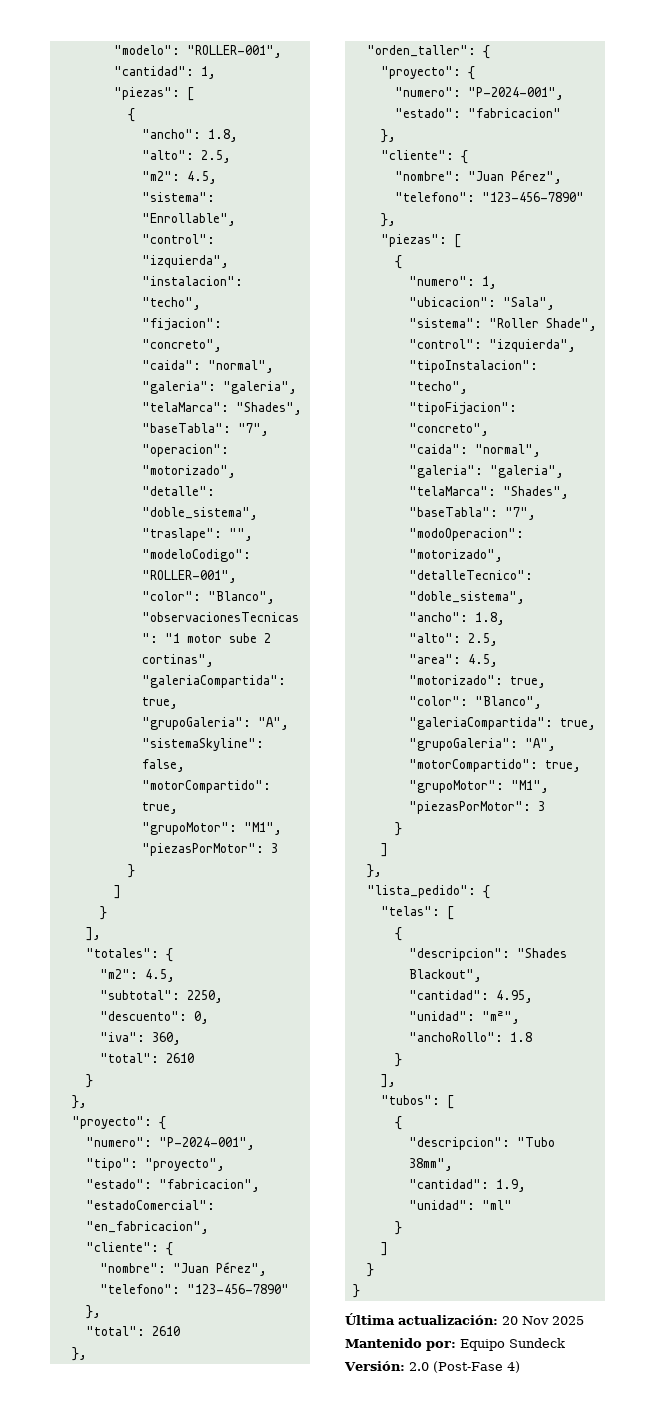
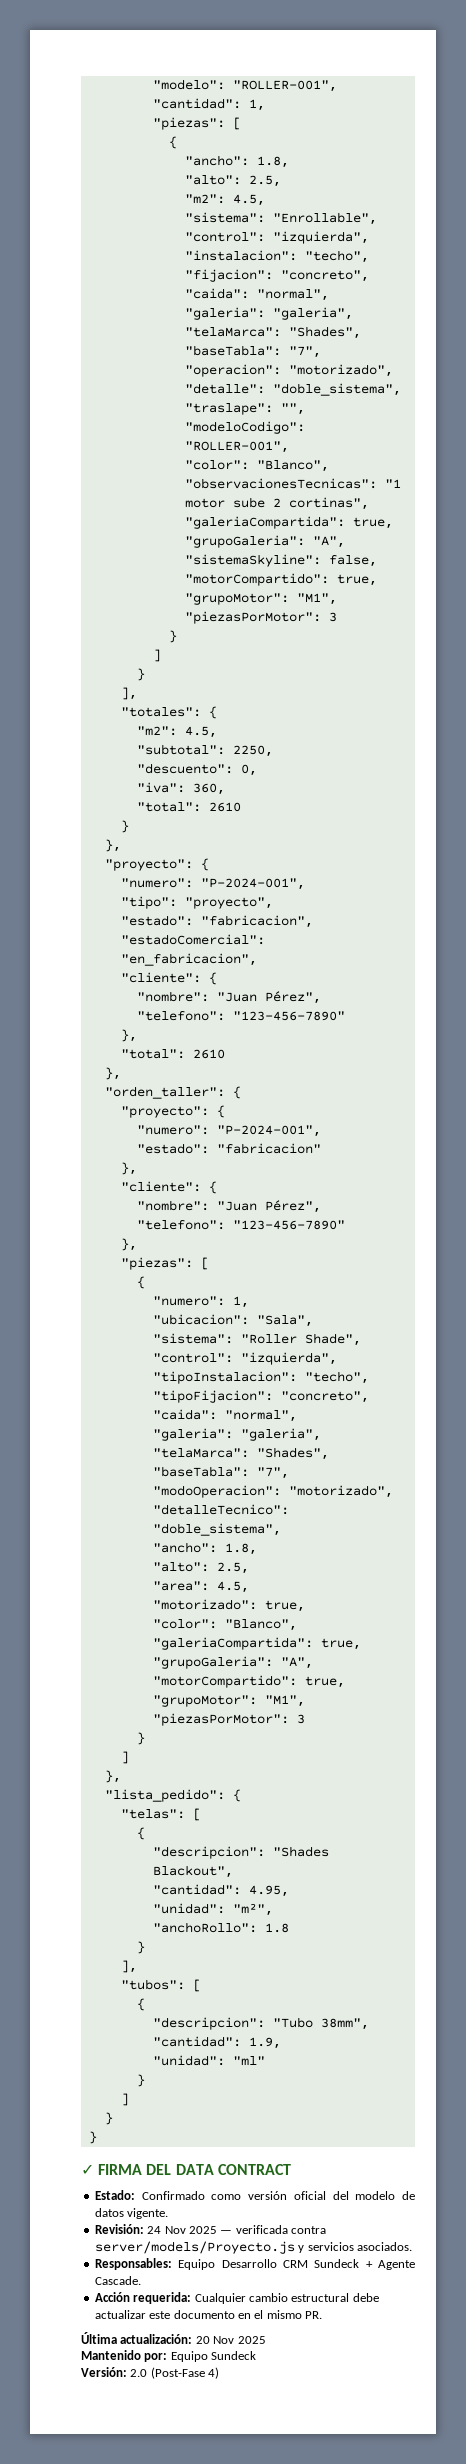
(360, 1291) none -> [81,2164,291,2175] [94,2190,415,2200] [94,2208,169,2219] [94,2224,326,2234] [94,2241,412,2254] [94,2258,415,2270] [94,2276,141,2285] [94,2292,379,2304] [94,2310,322,2319] // ✓ FIRMA DEL DATA CONTRACT // Estado: Confirmado como versión oficial del modelo de datos vigente. // Revisión: 24 Nov 2025 — verificada contra server/models/Proyecto.js y servicios asociados. // Responsables: Equipo Desarrollo CRM Sundeck + Agente Cascade. // Acción requerida: Cualquier cambio estructural debe actualizar este documento en el mismo PR.

